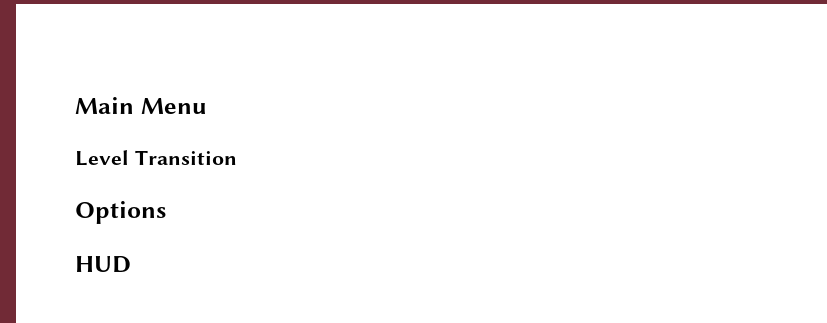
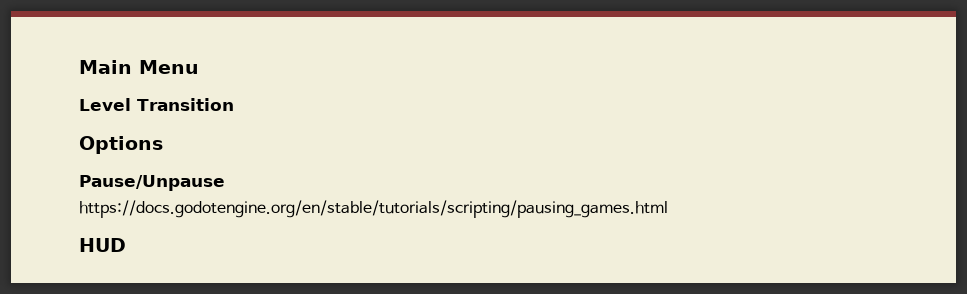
(166, 212) none -> [79,175,225,191] [79,200,668,218] // Pause/Unpause // https://docs.godotengine.org/en/stable/tutorials/scripting/pausing_games.html

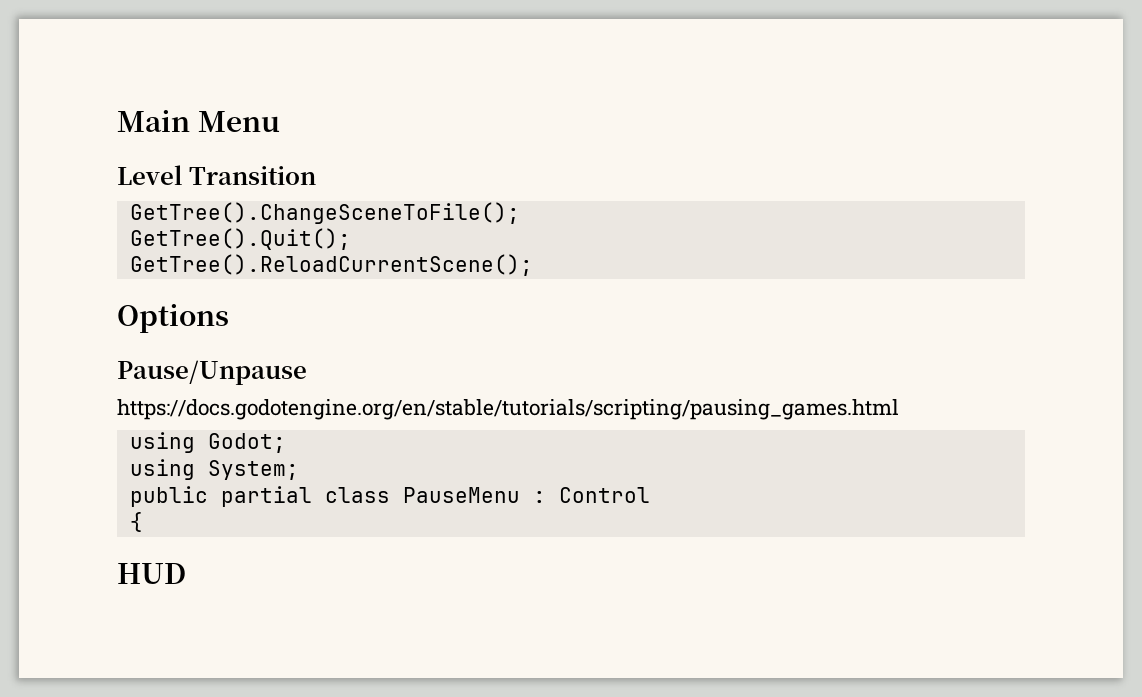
(234, 104) none -> [129,202,520,224] [129,228,351,250] [129,254,533,276] // GetTree().ChangeSceneToFile(); // GetTree().Quit(); // GetTree().ReloadCurrentScene();
(668, 209) none -> [129,432,286,453] [129,459,299,480] [129,486,650,507] [129,512,143,532] // using Godot; // using System; // public partial class PauseMenu : Control // {

